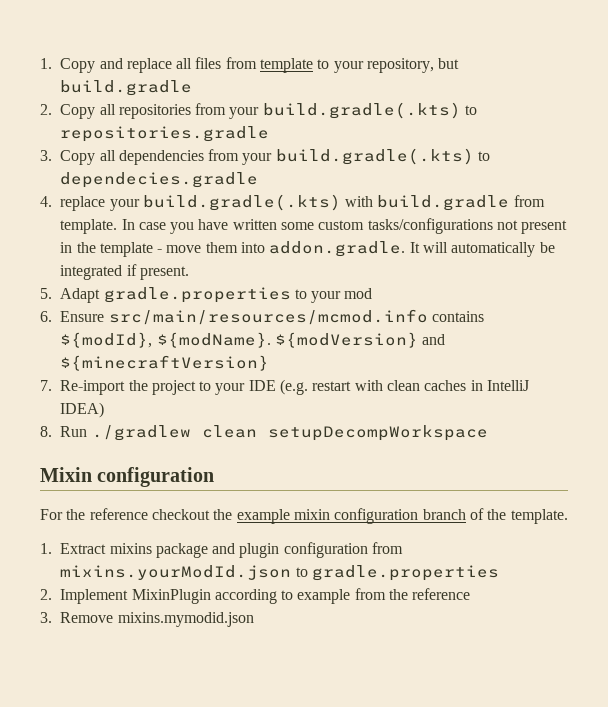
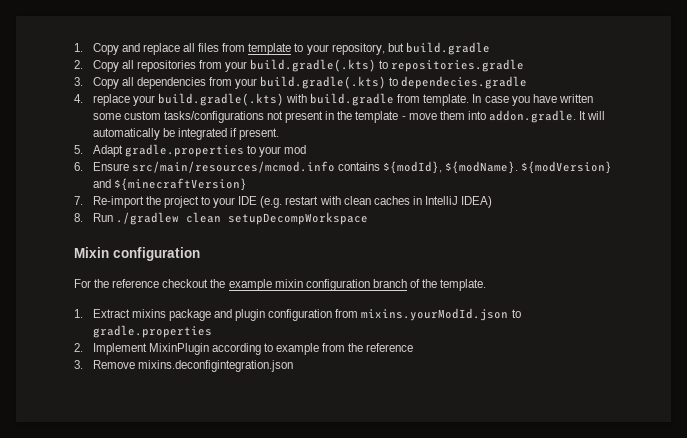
[117,612,254,627] mixins.mymodid.json -> [137,360,293,372] mixins.deconfigintegration.json

